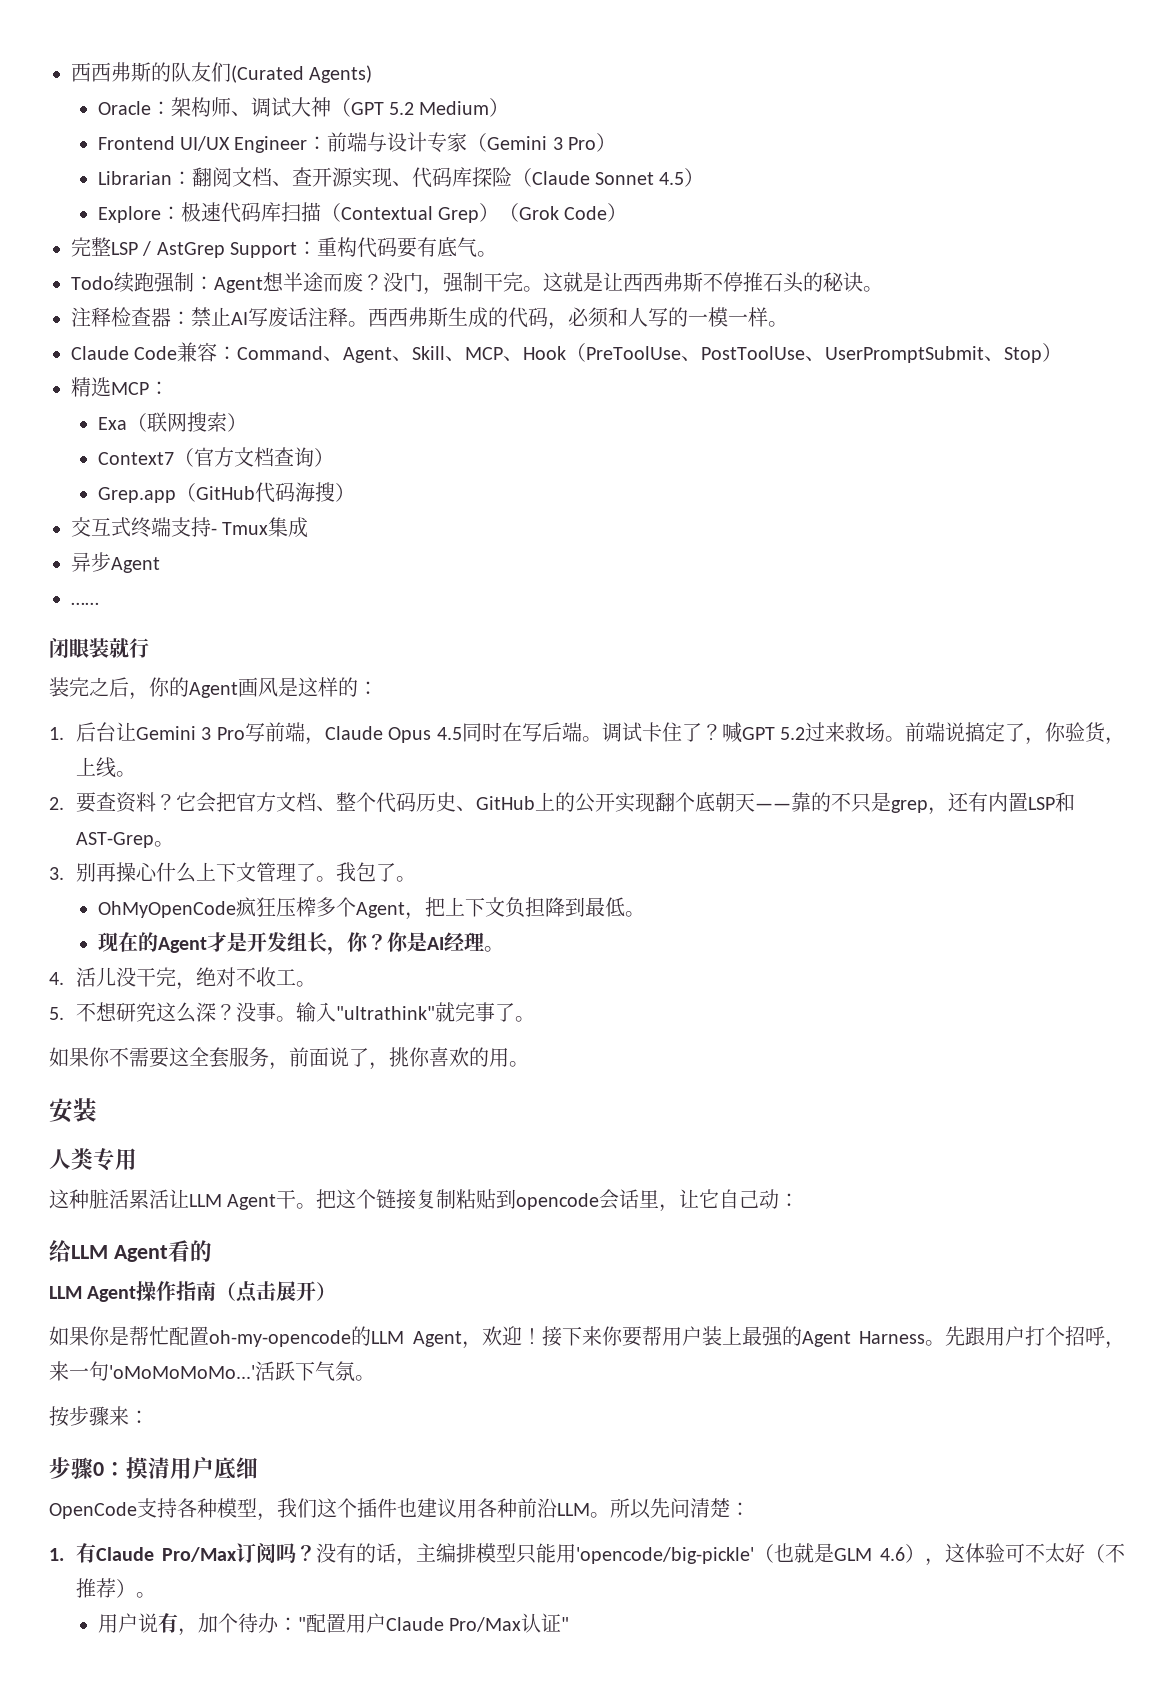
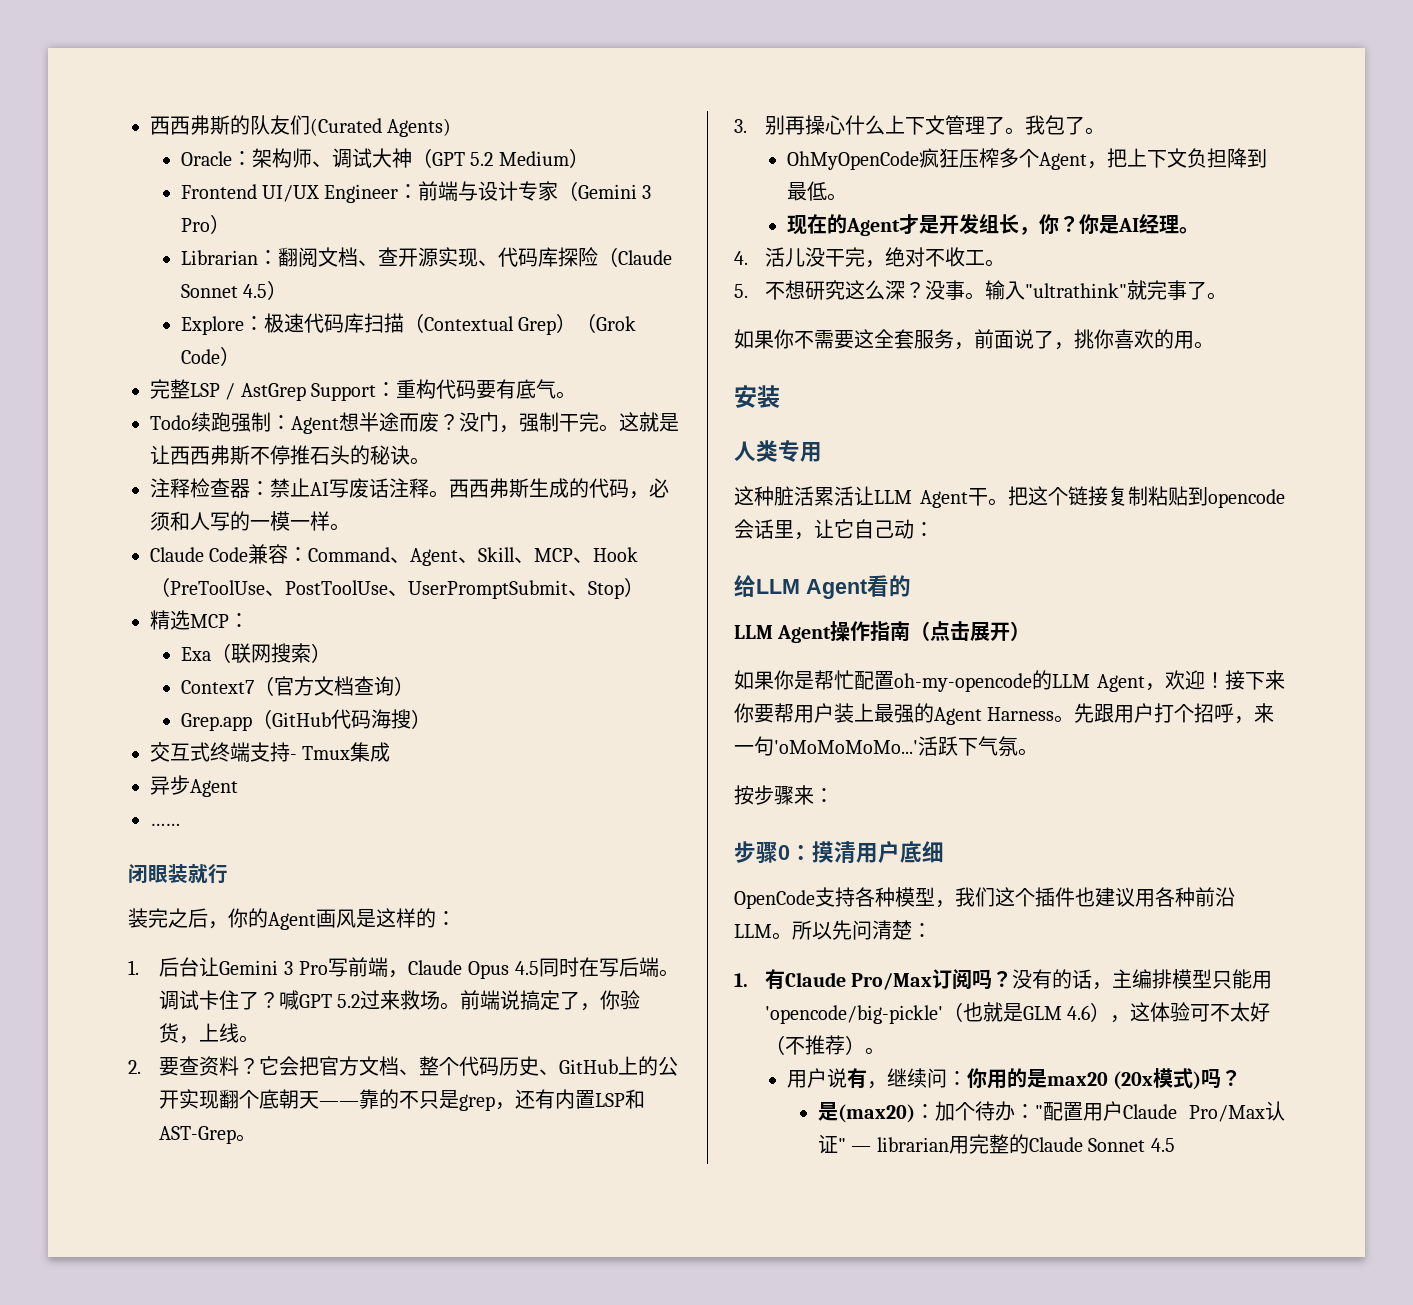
(198, 1632) none -> [886,1068,1242,1090] [817,1102,935,1123] 继续问：你用的是max20 (20x模式)吗？ // 是(max20)：
(569, 1624) none -> [851,1134,1175,1154] — librarian用完整的Claude Sonnet 4.5

